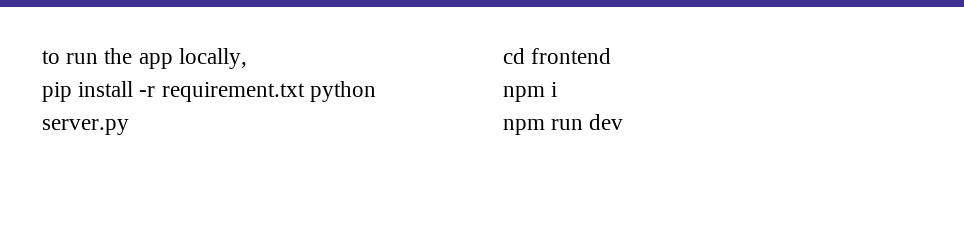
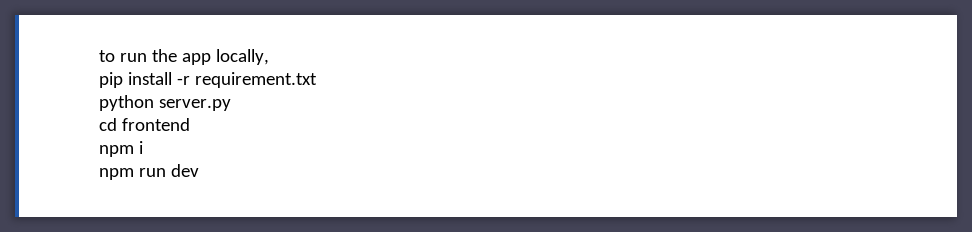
(305, 92) none -> (317, 80) //

